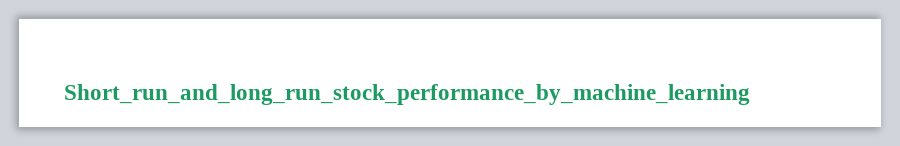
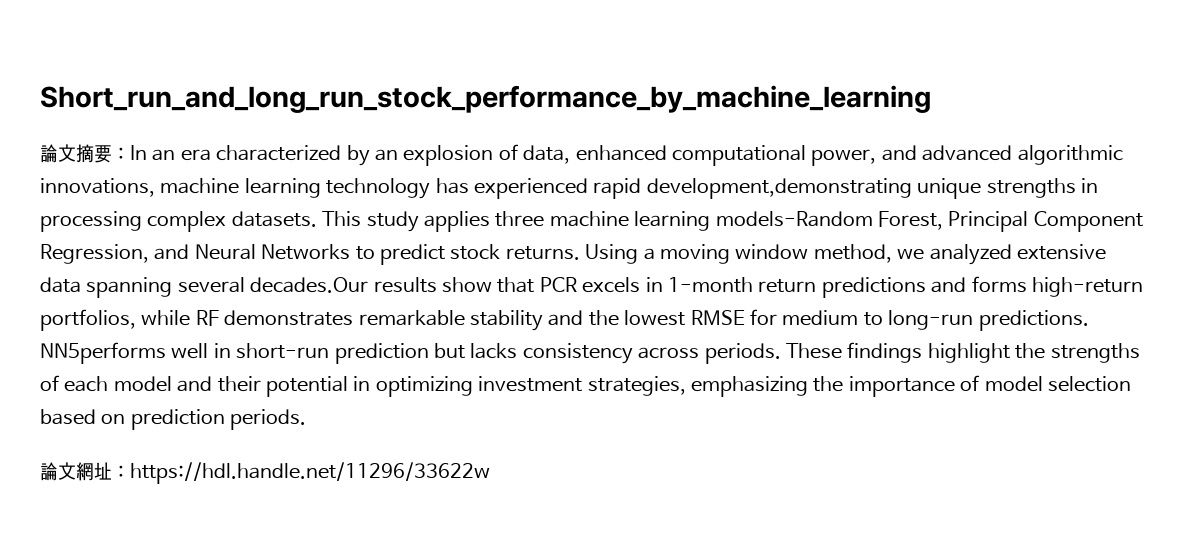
(750, 94) none -> [40,144,1123,166] [40,178,1098,199] [40,211,1143,232] [40,244,1106,265] [40,276,1143,298] [40,309,1089,331] [40,342,1140,364] [40,375,1131,397] [40,409,307,430] [40,462,490,484] // 論文摘要：In an era characterized by an explosion of data, enhanced computational power, and advanced algorithmic innovations, machine learning technology has experienced rapid development,demonstrating unique strengths in processing complex datasets. This study applies three machine learning models-Random Forest, Principal Component Regression, and Neural Networks to predict stock returns. Using a moving window method, we analyzed extensive data spanning several decades.Our results show that PCR excels in 1-month return predictions and forms high-return portfolios, while RF demonstrates remarkable stability and the lowest RMSE for medium to long-run predictions. NN5performs well in short-run prediction but lacks consistency across periods. These findings highlight the strengths of each model and their potential in optimizing investment strategies, emphasizing the importance of model selection based on prediction periods. // 論文網址：https://hdl.handle.net/11296/33622w

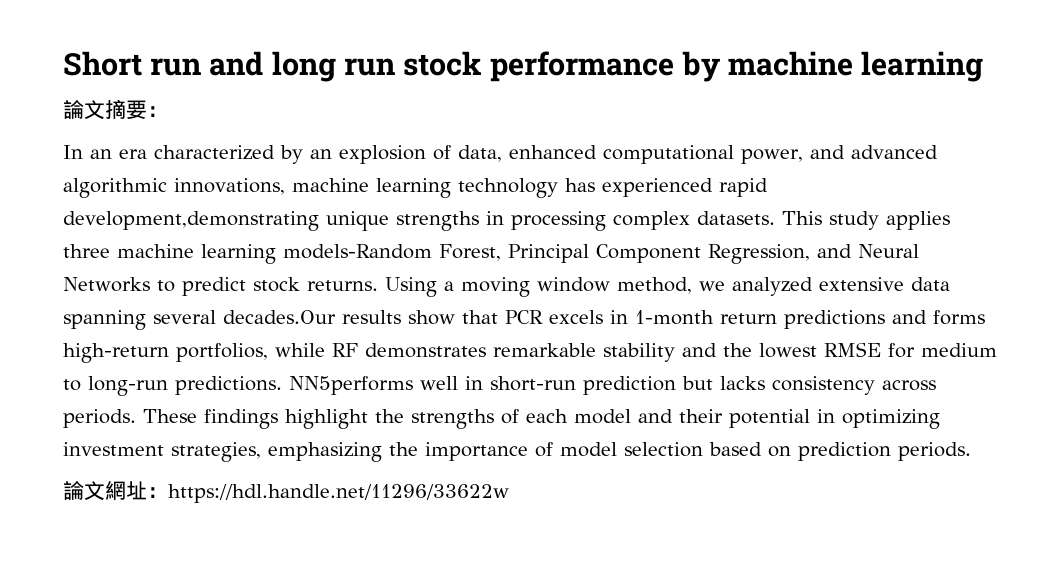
[40,85,931,113] Short_run_and_long_run_stock_performance_by_machine_learning -> [63,51,984,82] Short run and long run stock performance by machine learning
(130, 153) none -> (168, 111) //

